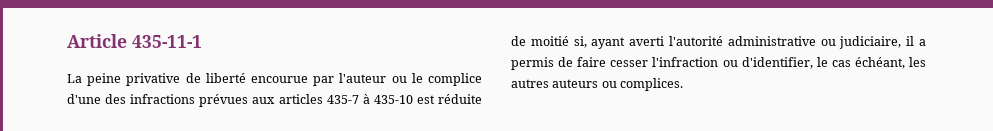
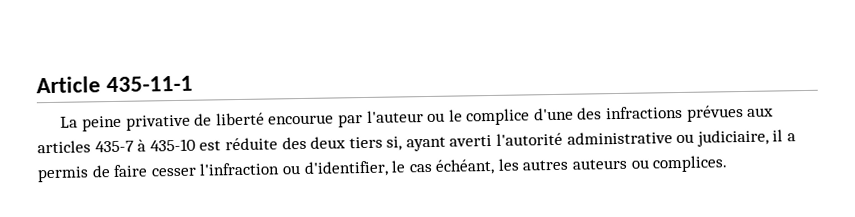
[511,36,569,46] de moitié -> [281,136,383,150] des deux tiers

